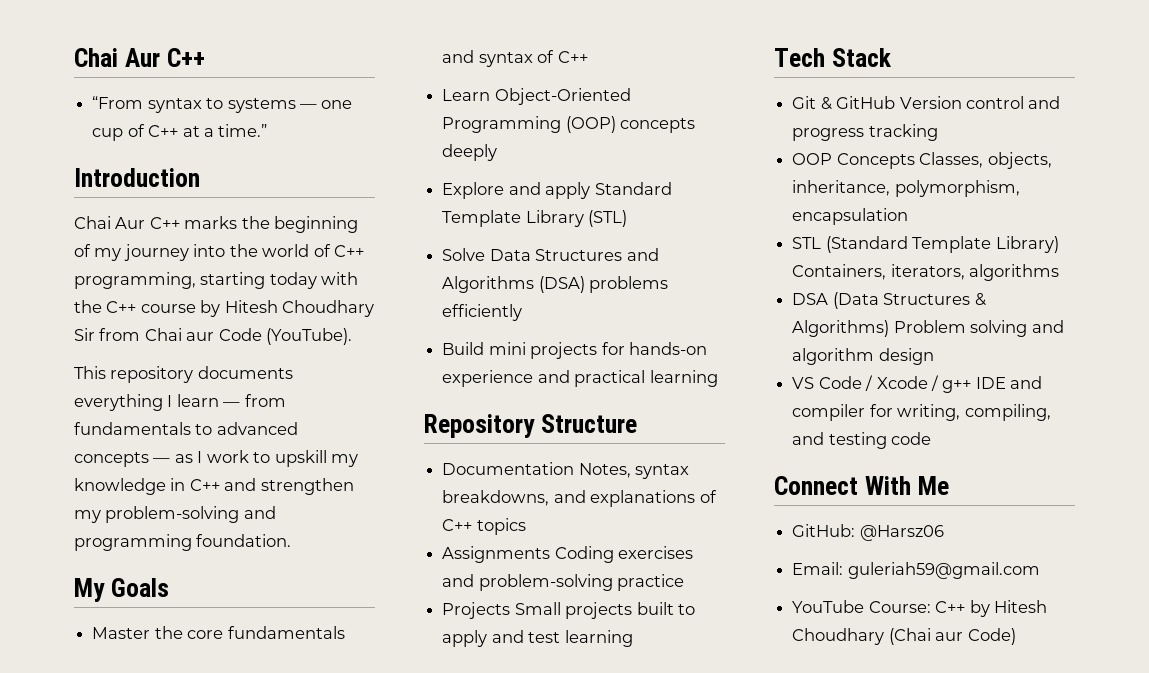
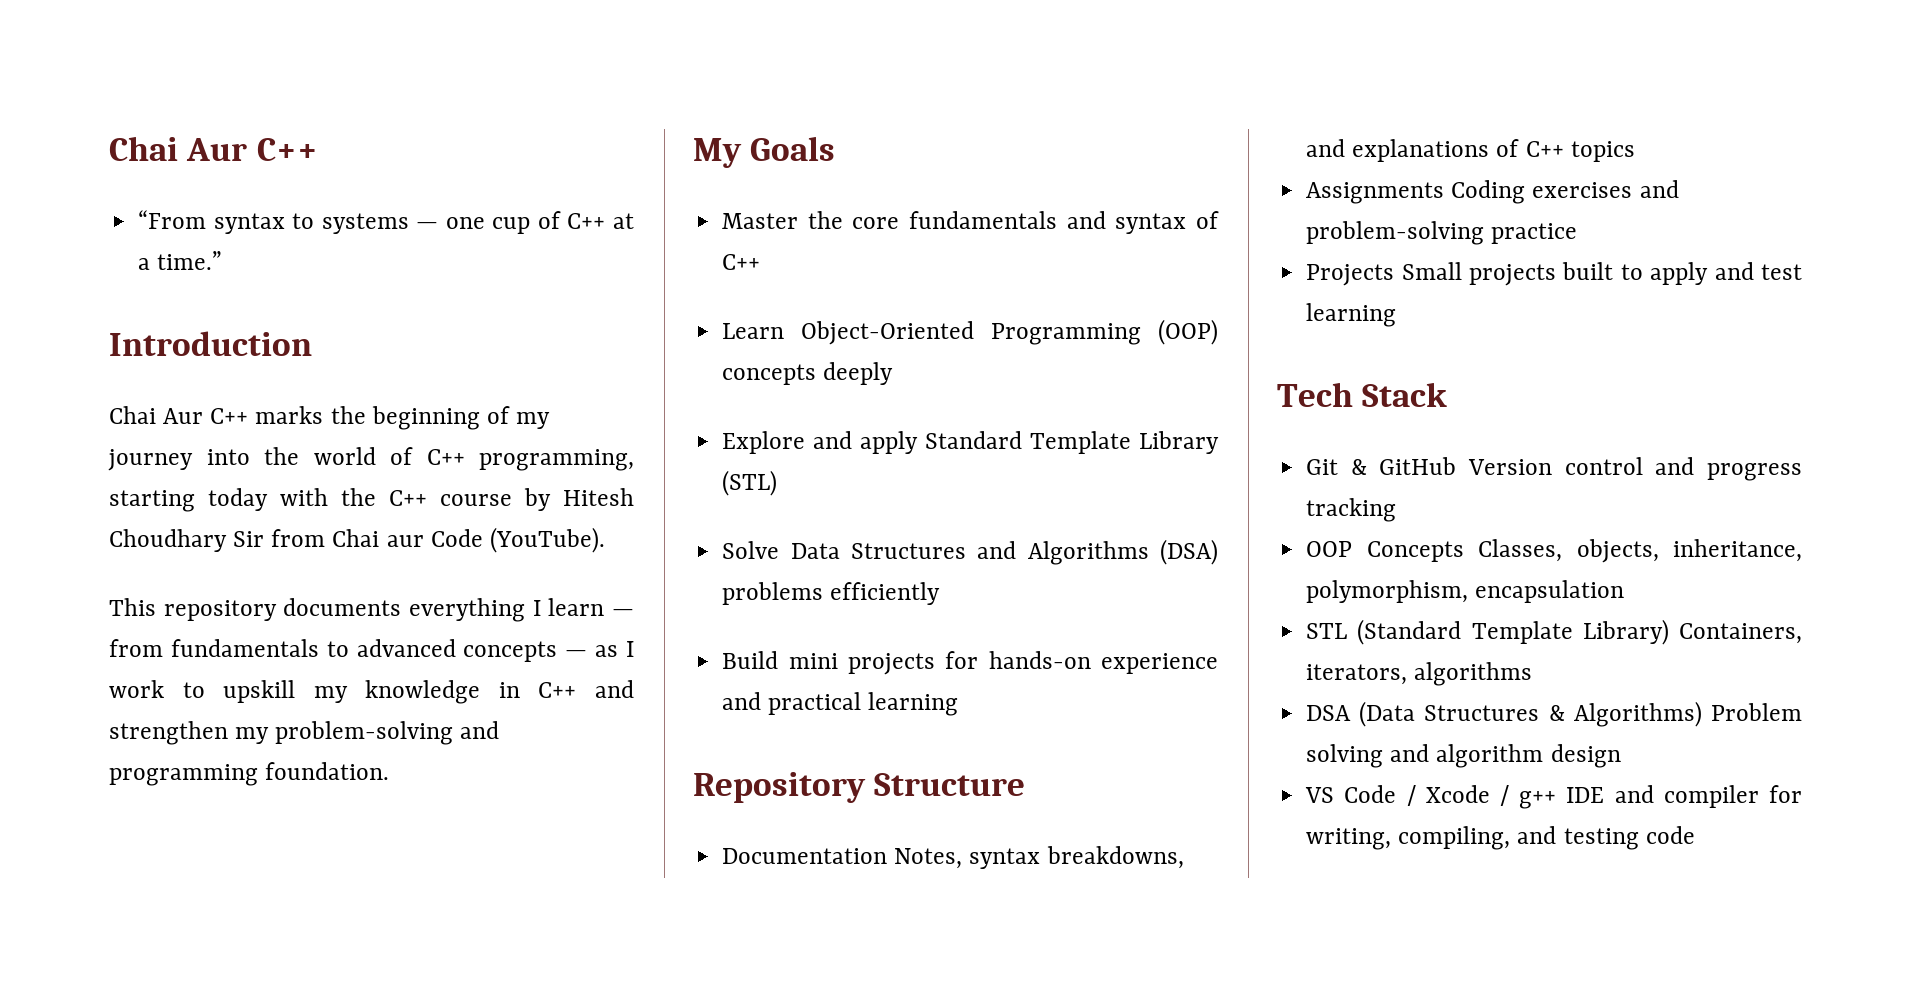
[774,476,949,495] [792,524,944,541] [792,562,1040,579] [792,600,1047,617] [792,628,1016,645] // Connect With Me // GitHub: @Harsz06 // Email: guleriah59@gmail.com // YouTube Course: C++ by Hitesh Choudhary (Chai aur Code) -> (1695, 835) none

